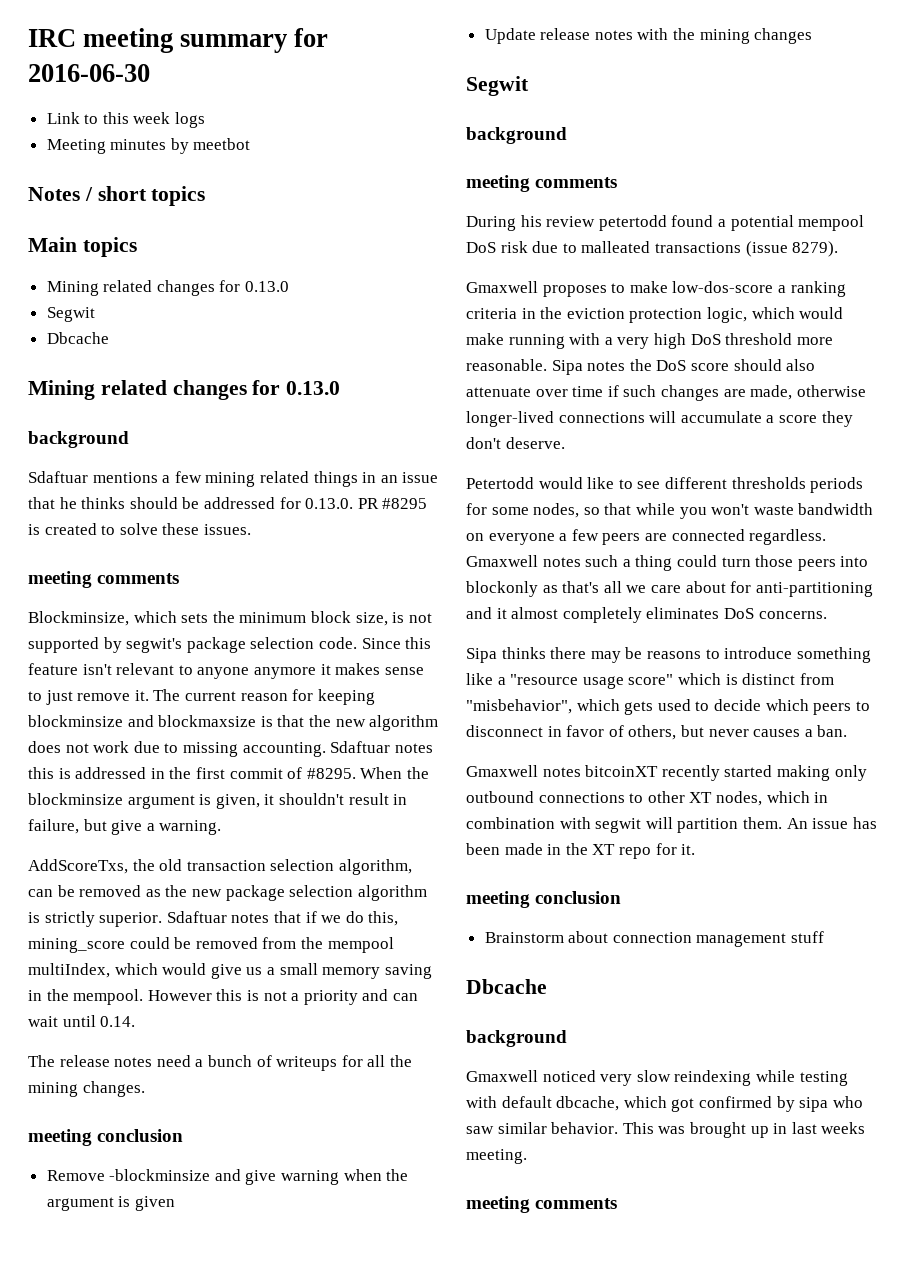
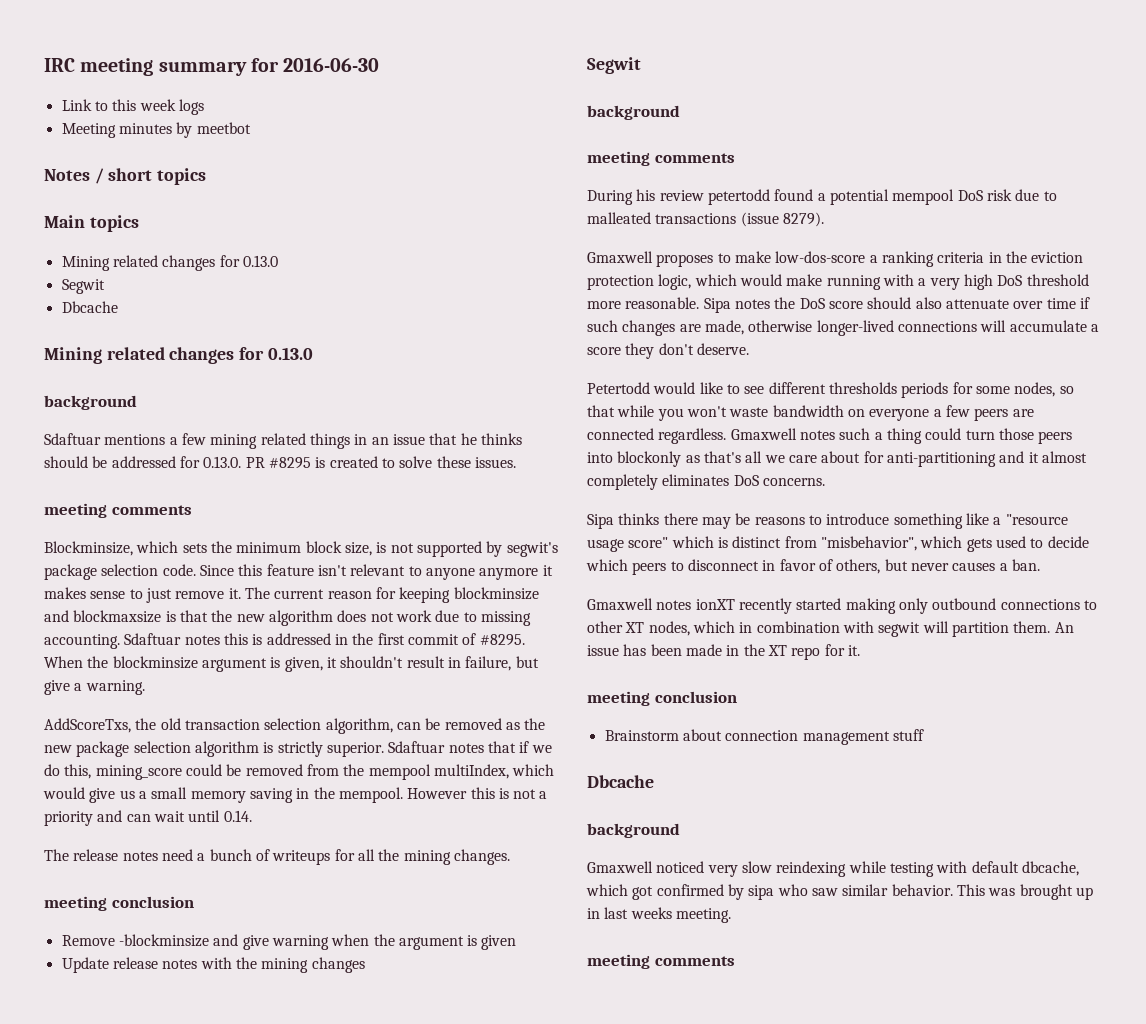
[585,765,659,777] bitcoinXT -> [695,599,735,610] ionXT

